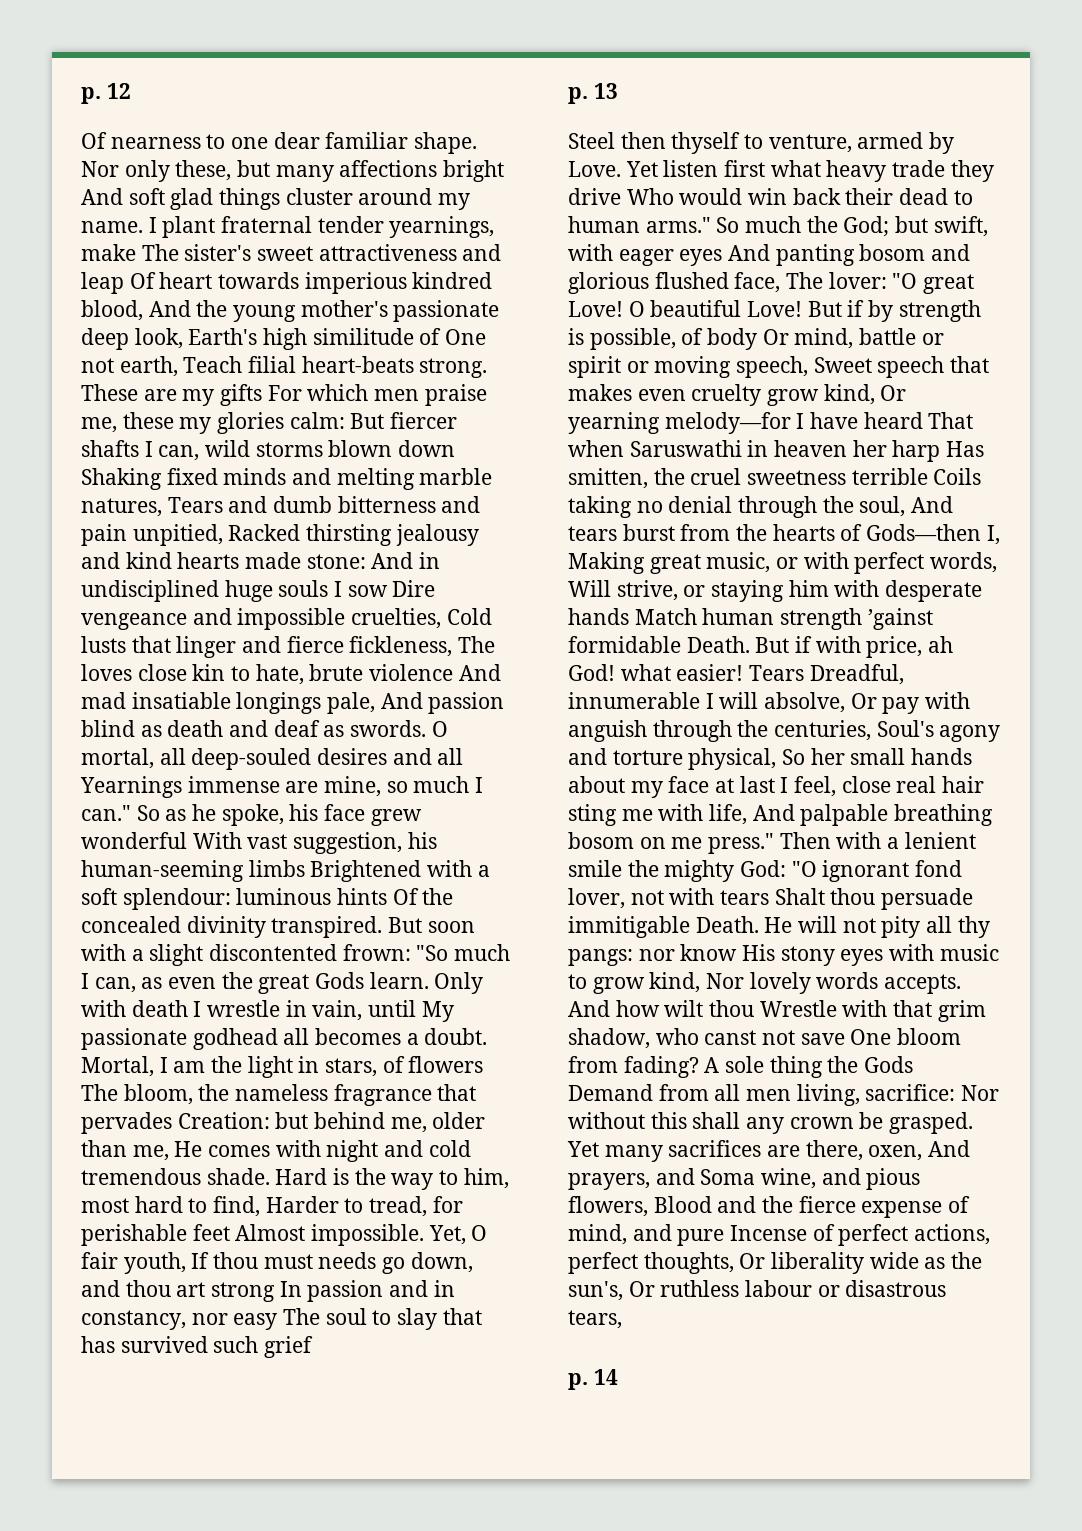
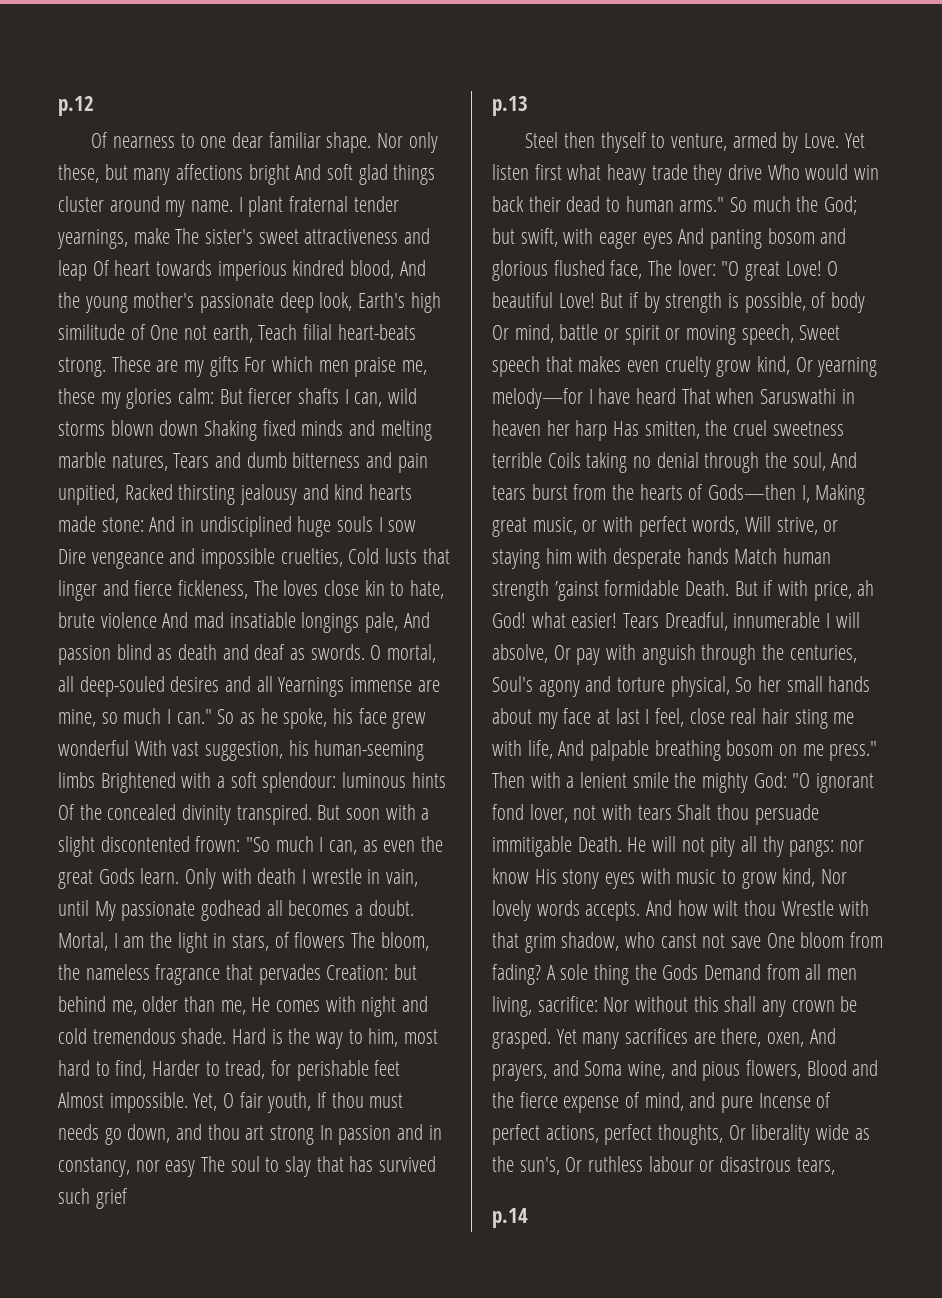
[81,83,131,104] p. 12 -> [58,96,94,116] p.12
[568,83,618,104] p. 13 -> [492,96,528,116] p.13
[568,1369,618,1390] p. 14 -> [492,1208,528,1228] p.14

